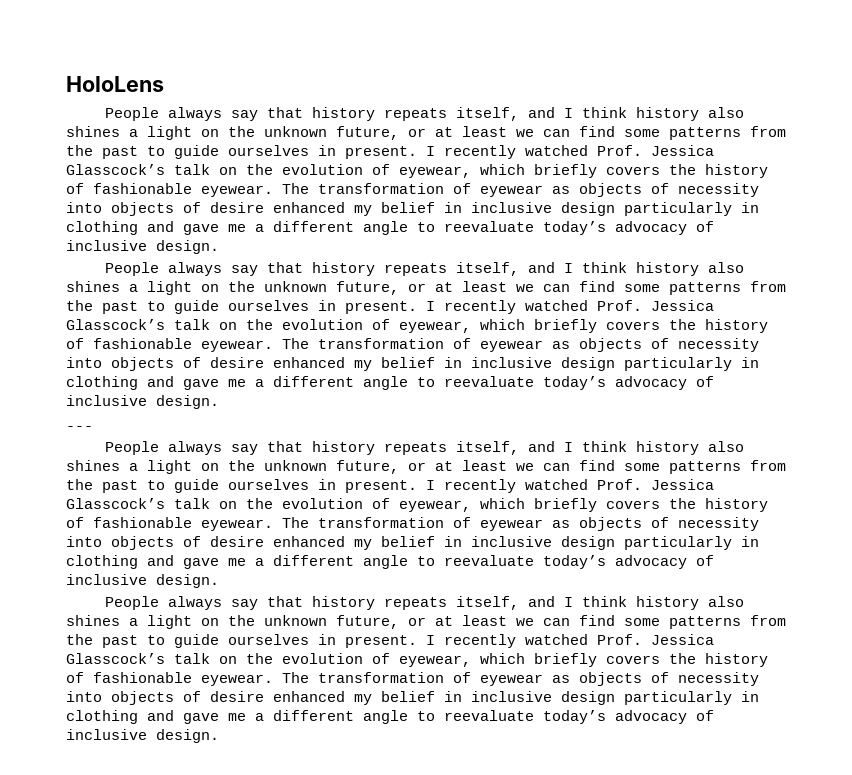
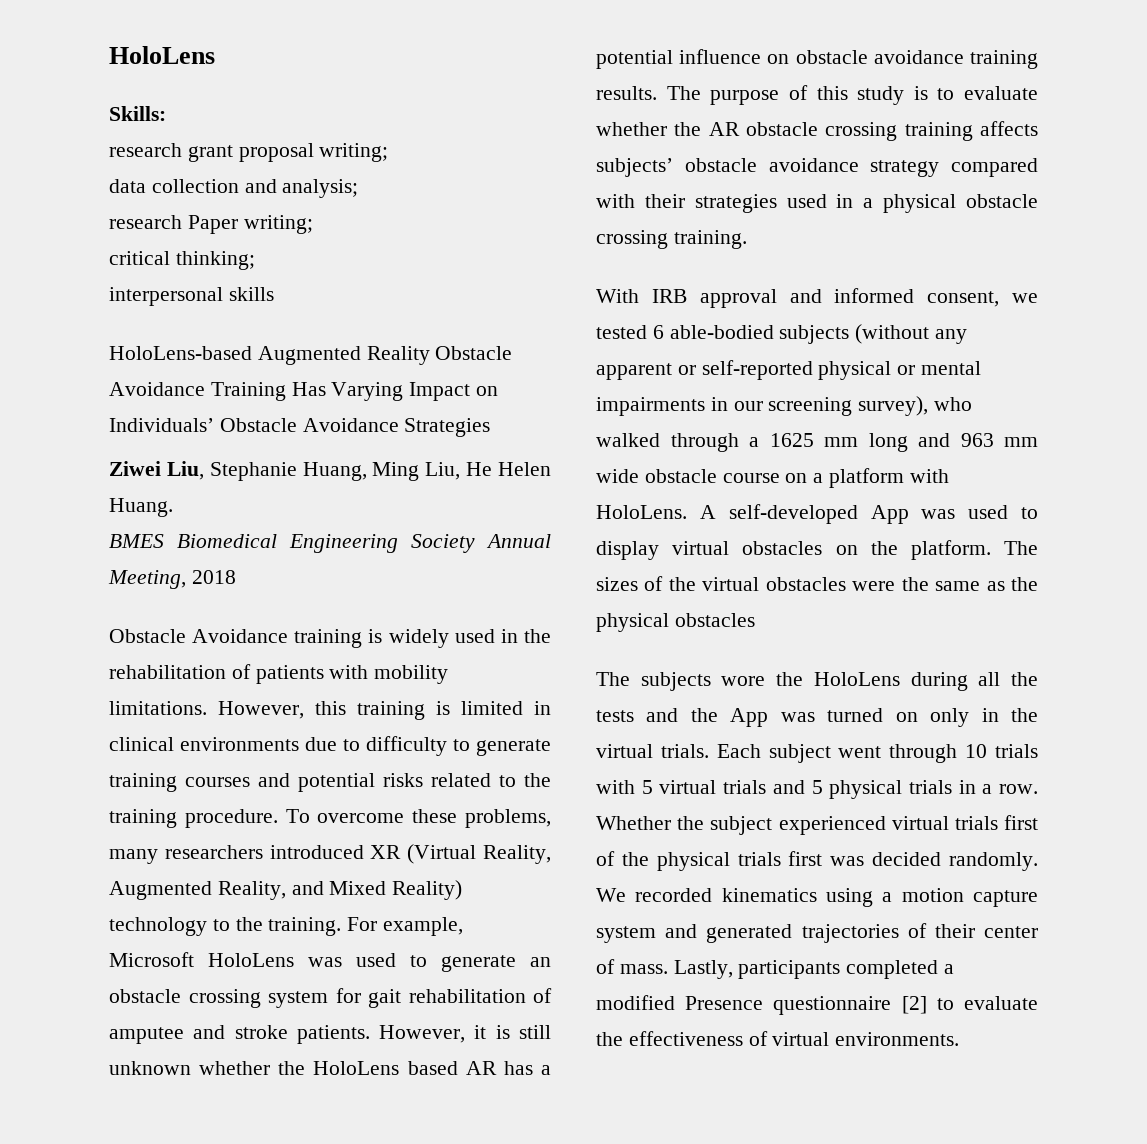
[104,107,744,121] [66,126,786,140] [66,145,714,159] [66,164,768,178] [66,183,759,197] [66,202,759,216] [66,221,714,235] [66,240,219,254] [104,262,744,276] [66,281,786,295] [66,300,714,314] [66,319,768,333] [66,338,759,352] [66,357,759,371] [66,376,714,390] [66,395,219,409] [66,426,93,430] [104,441,744,455] [66,460,786,474] [66,479,714,493] [66,498,768,512] [66,517,759,531] [66,536,759,550] [66,555,714,569] [66,574,219,588] [104,596,744,610] [66,615,786,629] [66,634,714,648] [66,653,768,667] [66,672,759,686] [66,691,759,705] [66,710,714,724] [66,729,219,743] People always say that history repeats itself, and I think history also shines a light on the unknown future, or at least we can find some patterns from the past to guide ourselves in present. I recently watched Prof. Jessica Glasscock’s talk on the evolution of eyewear, which briefly covers the history of fashionable eyewear. The transformation of eyewear as objects of necessity into objects of desire enhanced my belief in inclusive design particularly in clothing and gave me a different angle to reevaluate today’s advocacy of inclusive design. // People always say that history repeats itself, and I think history also shines a light on the unknown future, or at least we can find some patterns from the past to guide ourselves in present. I recently watched Prof. Jessica Glasscock’s talk on the evolution of eyewear, which briefly covers the history of fashionable eyewear. The transformation of eyewear as objects of necessity into objects of desire enhanced my belief in inclusive design particularly in clothing and gave me a different angle to reevaluate today’s advocacy of inclusive design. // --- // People always say that history repeats itself, and I think history also shines a light on the unknown future, or at least we can find some patterns from the past to guide ourselves in present. I recently watched Prof. Jessica Glasscock’s talk on the evolution of eyewear, which briefly covers the history of fashionable eyewear. The transformation of eyewear as objects of necessity into objects of desire enhanced my belief in inclusive design particularly in clothing and gave me a different angle to reevaluate today’s advocacy of inclusive design. // People always say that history repeats itself, and I think history also shines a light on the unknown future, or at least we can find some patterns from the past to guide ourselves in present. I recently watched Prof. Jessica Glasscock’s talk on the evolution of eyewear, which briefly covers the history of fashionable eyewear. The transformation of eyewear as objects of necessity into objects of desire enhanced my belief in inclusive design particularly in clothing and gave me a different angle to reevaluate today’s advocacy of inclusive design. -> [109,106,166,121] [109,143,389,162] [109,179,359,198] [109,215,313,234] [109,251,255,270] [109,287,274,306] [109,346,513,365] [109,382,499,401] [109,418,491,437] [109,461,551,481] [109,498,173,517] [109,534,551,553] [108,570,236,589] [109,629,552,648] [109,664,449,684] [109,701,551,720] [109,736,551,756] [109,773,551,792] [109,809,551,828] [109,844,551,864] [109,880,463,900] [109,917,464,936] [109,952,551,972] [109,988,552,1008] [109,1025,551,1044] [109,1061,552,1075] [596,49,1038,69] [596,85,1038,105] [596,121,1038,141] [596,158,1038,177] [596,194,1038,213] [596,230,747,249] [596,288,1038,308] [596,324,968,344] [596,360,982,380] [596,396,973,416] [596,433,1038,452] [596,468,949,488] [596,504,1038,524] [596,540,1038,560] [596,576,1038,591] [596,613,755,632] [596,672,1038,691] [596,708,1038,727] [596,744,1038,763] [596,780,1038,799] [596,815,1038,835] [596,851,1038,871] [596,888,1038,907] [596,923,1038,943] [596,959,955,979] [596,995,1038,1015] [596,1031,960,1046] Skills: // research grant proposal writing; // data collection and analysis; // research Paper writing; // critical thinking; // interpersonal skills // HoloLens-based Augmented Reality Obstacle Avoidance Training Has Varying Impact on Individuals’ Obstacle Avoidance Strategies // Ziwei Liu, Stephanie Huang, Ming Liu, He Helen Huang. // BMES Biomedical Engineering Society Annual Meeting, 2018 // Obstacle Avoidance training is widely used in the rehabilitation of patients with mobility limitations. However, this training is limited in clinical environments due to difficulty to generate training courses and potential risks related to the training procedure. To overcome these problems, many researchers introduced XR (Virtual Reality, Augmented Reality, and Mixed Reality) technology to the training. For example, Microsoft HoloLens was used to generate an obstacle crossing system for gait rehabilitation of amputee and stroke patients. However, it is still unknown whether the HoloLens based AR has a potential influence on obstacle avoidance training results. The purpose of this study is to evaluate whether the AR obstacle crossing training affects subjects’ obstacle avoidance strategy compared with their strategies used in a physical obstacle crossing training. // With IRB approval and informed consent, we tested 6 able-bodied subjects (without any apparent or self-reported physical or mental impairments in our screening survey), who walked through a 1625 mm long and 963 mm wide obstacle course on a platform with HoloLens. A self-developed App was used to display virtual obstacles on the platform. The sizes of the virtual obstacles were the same as the physical obstacles // The subjects wore the HoloLens during all the tests and the App was turned on only in the virtual trials. Each subject went through 10 trials with 5 virtual trials and 5 physical trials in a row. Whether the subject experienced virtual trials first of the physical trials first was decided randomly. We recorded kinematics using a motion capture system and generated trajectories of their center of mass. Lastly, participants completed a modified Presence questionnaire [2] to evaluate the effectiveness of virtual environments.

